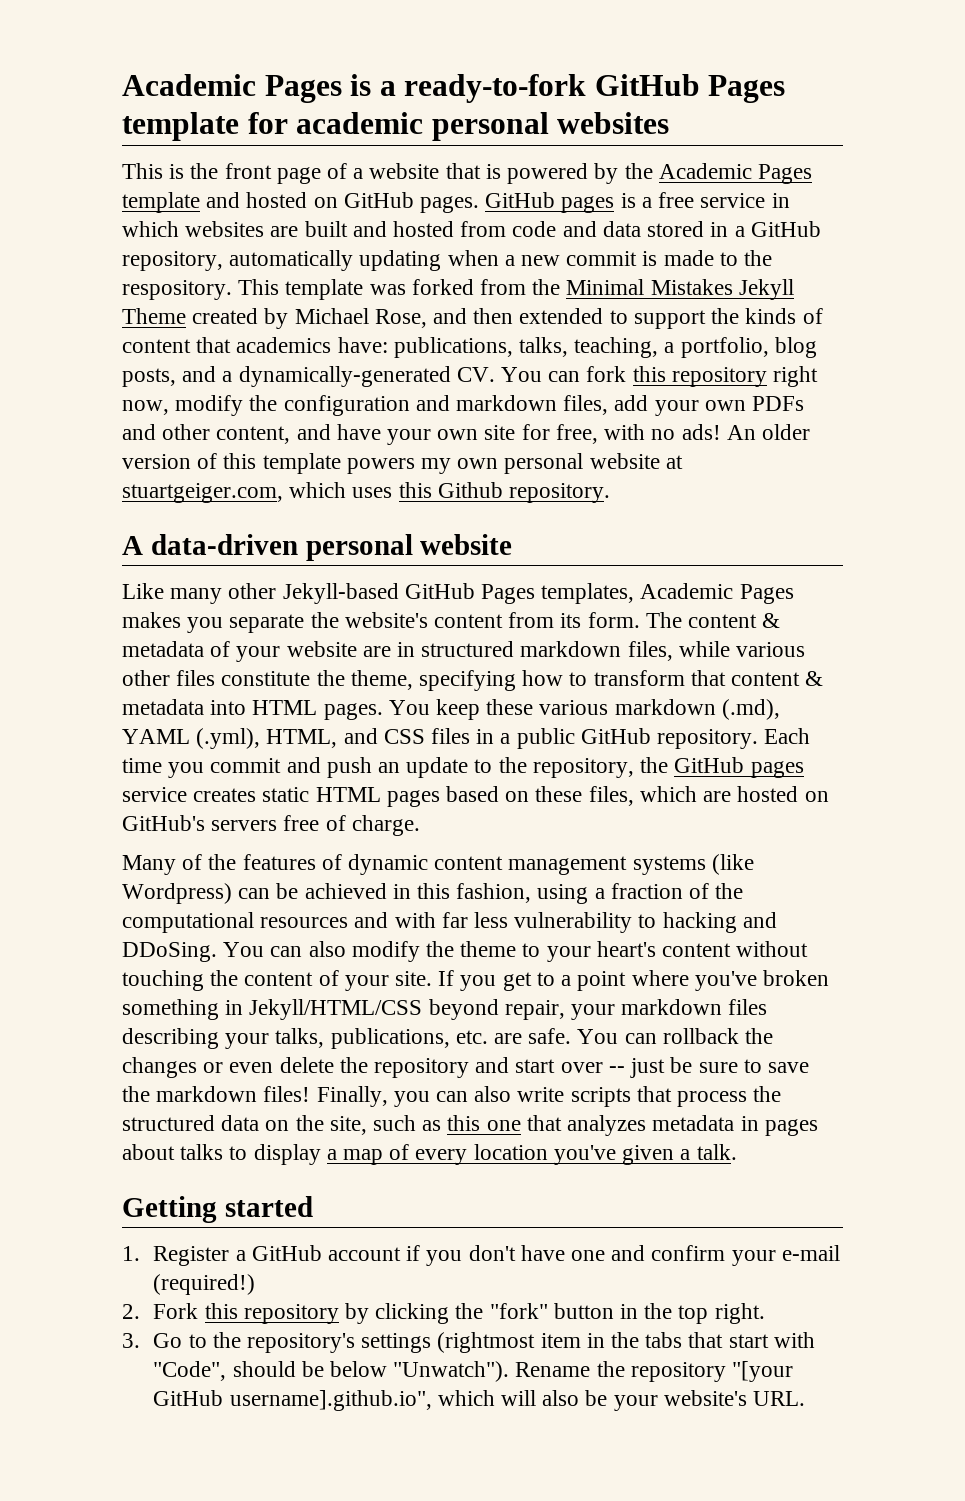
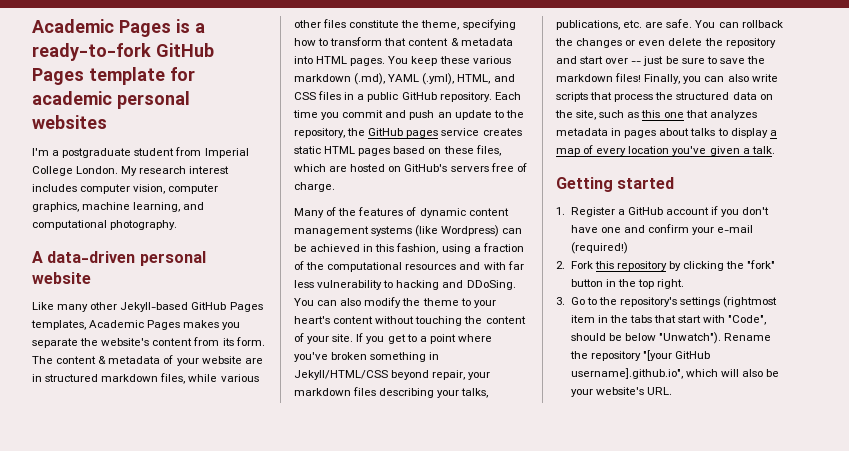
[122,163,812,184] [122,192,790,213] [122,221,821,237] [122,250,773,271] [122,279,794,300] [122,308,823,329] [122,337,817,358] [122,366,819,387] [122,395,805,416] [122,424,810,445] [122,453,683,474] [122,482,611,503] This is the front page of a website that is powered by the Academic Pages template and hosted on GitHub pages. GitHub pages is a free service in which websites are built and hosted from code and data stored in a GitHub repository, automatically updating when a new commit is made to the respository. This template was forked from the Minimal Mistakes Jekyll Theme created by Michael Rose, and then extended to support the kinds of content that academics have: publications, talks, teaching, a portfolio, blog posts, and a dynamically-generated CV. You can fork this repository right now, modify the configuration and markdown files, add your own PDFs and other content, and have your own site for free, with no ads! An older version of this template powers my own personal website at stuartgeiger.com, which uses this Github repository. -> [32,147,249,158] [32,166,230,176] [32,184,219,194] [32,202,205,212] [32,220,178,230] I'm a postgraduate student from Imperial College London. My research interest includes computer vision, computer graphics, machine learning, and computational photography.

